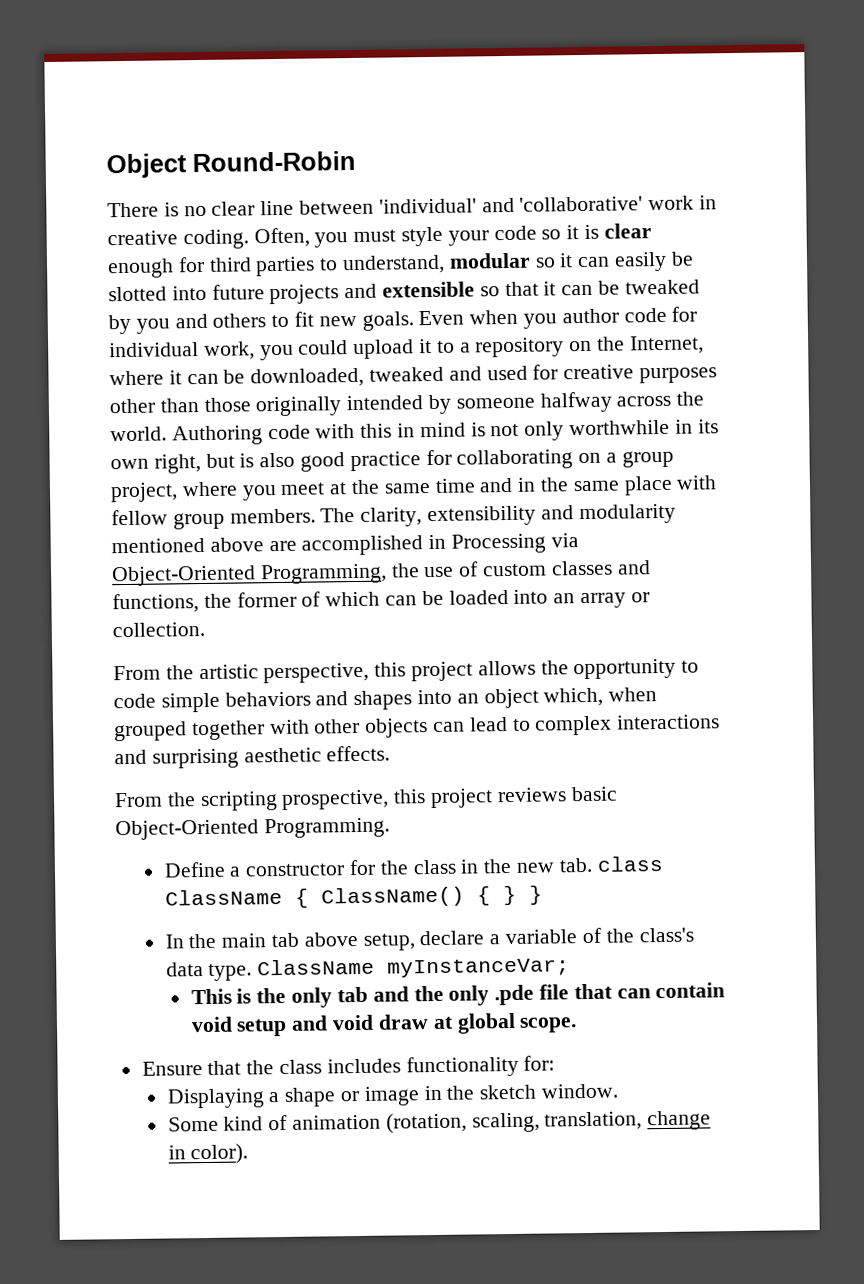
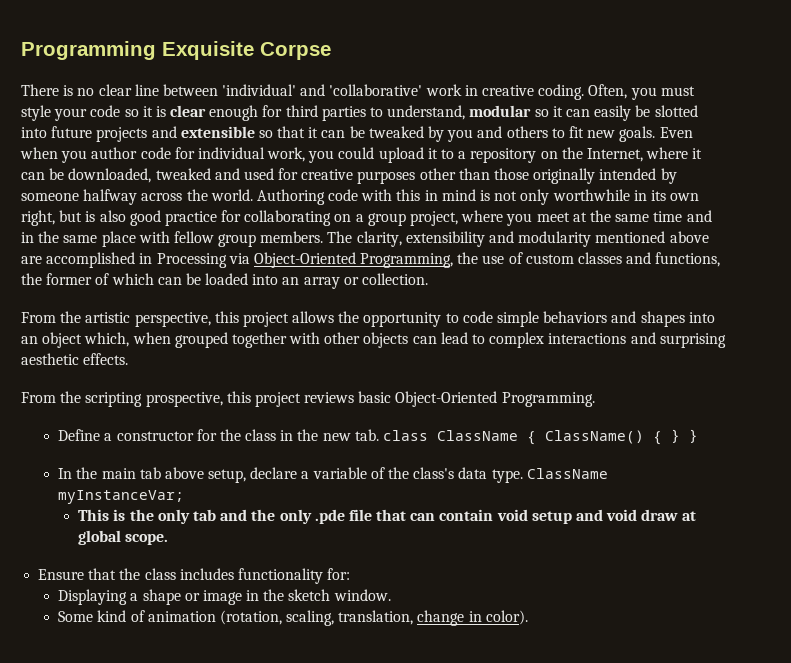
[106,150,356,179] Object Round-Robin -> [21,41,331,60] Programming Exquisite Corpse

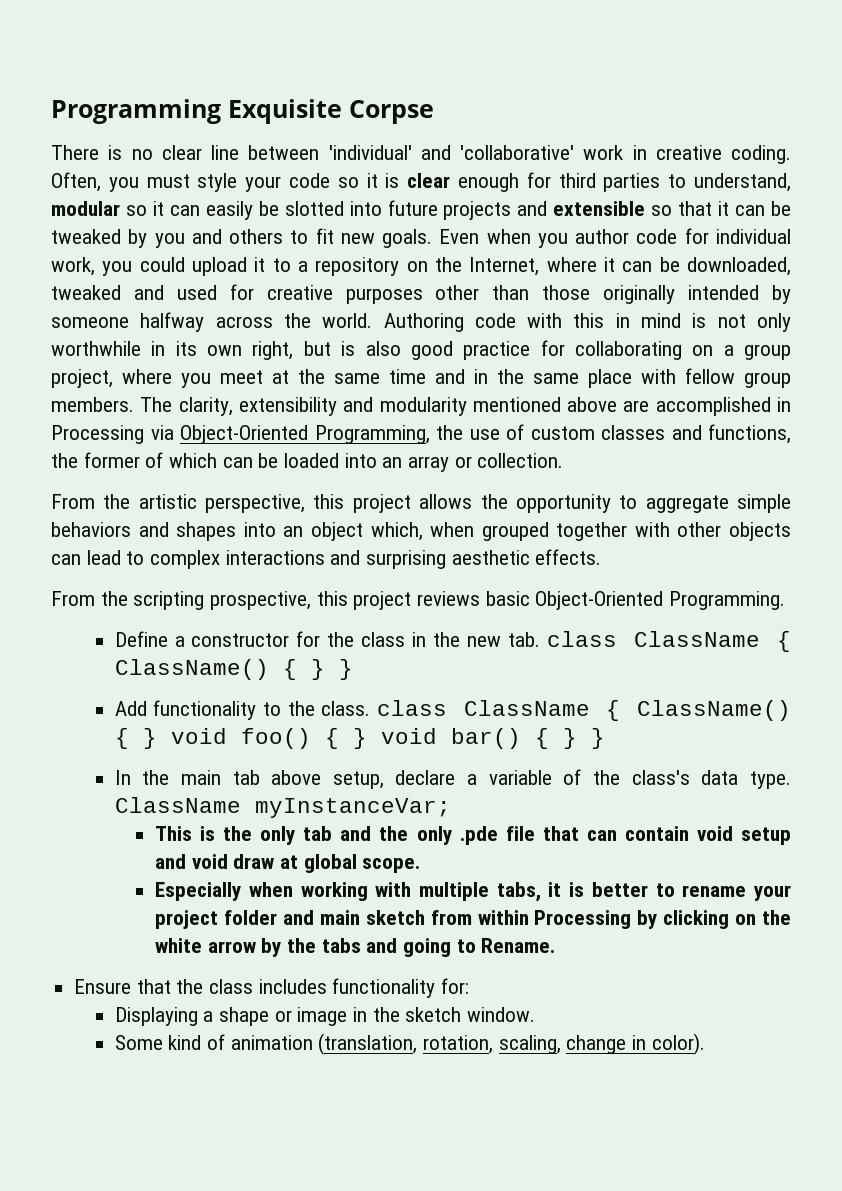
[462,311,493,323] code -> [645,495,729,513] aggregate
(698, 436) none -> [114,700,791,721] [114,728,605,749] // Add functionality to the class. class ClassName { ClassName() { } void foo() { } void bar() { } }
(169, 539) none -> [155,882,791,902] [155,910,792,929] [155,938,556,957] // Especially when working with multiple tabs, it is better to rename your project folder and main sketch from within Processing by clicking on the white arrow by the tabs and going to Rename.
[219,610,414,626] (rotation, scaling, translation, -> [318,1033,561,1055] (translation, rotation, scaling,

